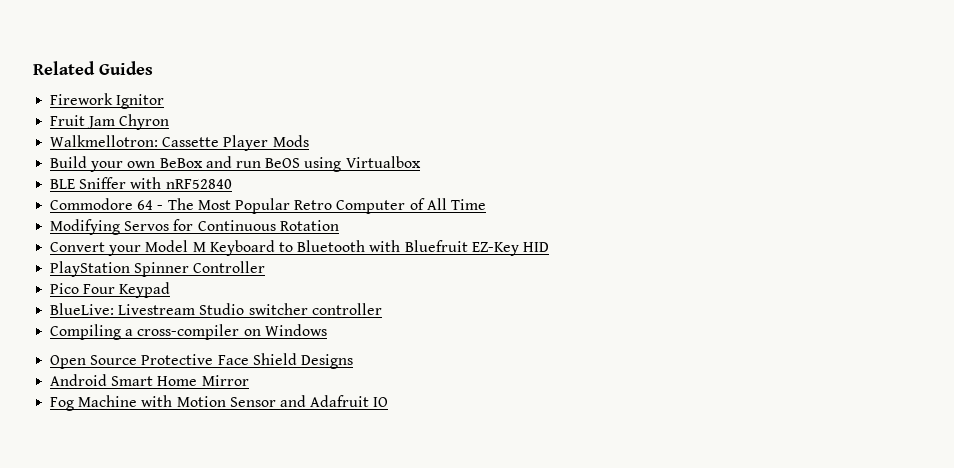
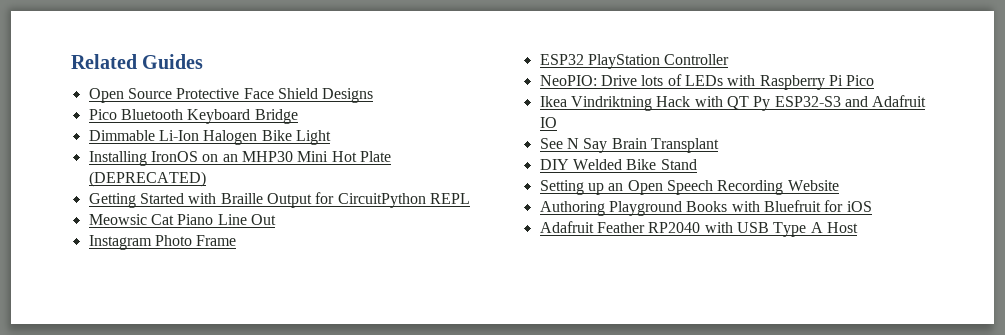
[50,93,165,109] [50,114,170,130] [50,135,309,151] [50,156,421,172] [50,177,232,189] [50,198,486,214] [50,219,339,235] [50,240,549,256] [50,261,266,277] [50,282,171,298] [50,303,382,315] [50,324,327,340] // Firework Ignitor // Fruit Jam Chyron // Walkmellotron: Cassette Player Mods // Build your own BeBox and run BeOS using Virtualbox // BLE Sniffer with nRF52840 // Commodore 64 - The Most Popular Retro Computer of All Time // Modifying Servos for Continuous Rotation // Convert your Model M Keyboard to Bluetooth with Bluefruit EZ-Key HID // PlayStation Spinner Controller // Pico Four Keypad // BlueLive: Livestream Studio switcher controller // Compiling a cross-compiler on Windows -> (204, 61) none
[50,374,249,386] [50,395,389,411] Android Smart Home Mirror // Fog Machine with Motion Sensor and Adafruit IO -> [88,109,298,124] [88,130,331,145] [88,151,391,166] [88,171,206,187] [88,192,470,208] [88,214,276,225] [88,235,237,250] [539,54,730,69] [539,74,875,90] [539,95,927,111] [539,117,557,128] [539,138,719,153] [539,159,697,170] [539,180,839,195] [539,200,872,216] [539,221,858,237] Pico Bluetooth Keyboard Bridge // Dimmable Li-Ion Halogen Bike Light // Installing IronOS on an MHP30 Mini Hot Plate (DEPRECATED) // Getting Started with Braille Output for CircuitPython REPL // Meowsic Cat Piano Line Out // Instagram Photo Frame // ESP32 PlayStation Controller // NeoPIO: Drive lots of LEDs with Raspberry Pi Pico // Ikea Vindriktning Hack with QT Py ESP32-S3 and Adafruit IO // See N Say Brain Transplant // DIY Welded Bike Stand // Setting up an Open Speech Recording Website // Authoring Playground Books with Bluefruit for iOS // Adafruit Feather RP2040 with USB Type A Host

